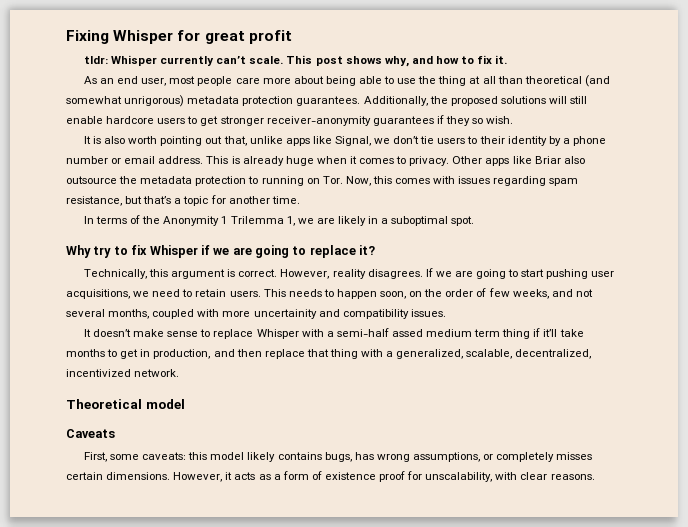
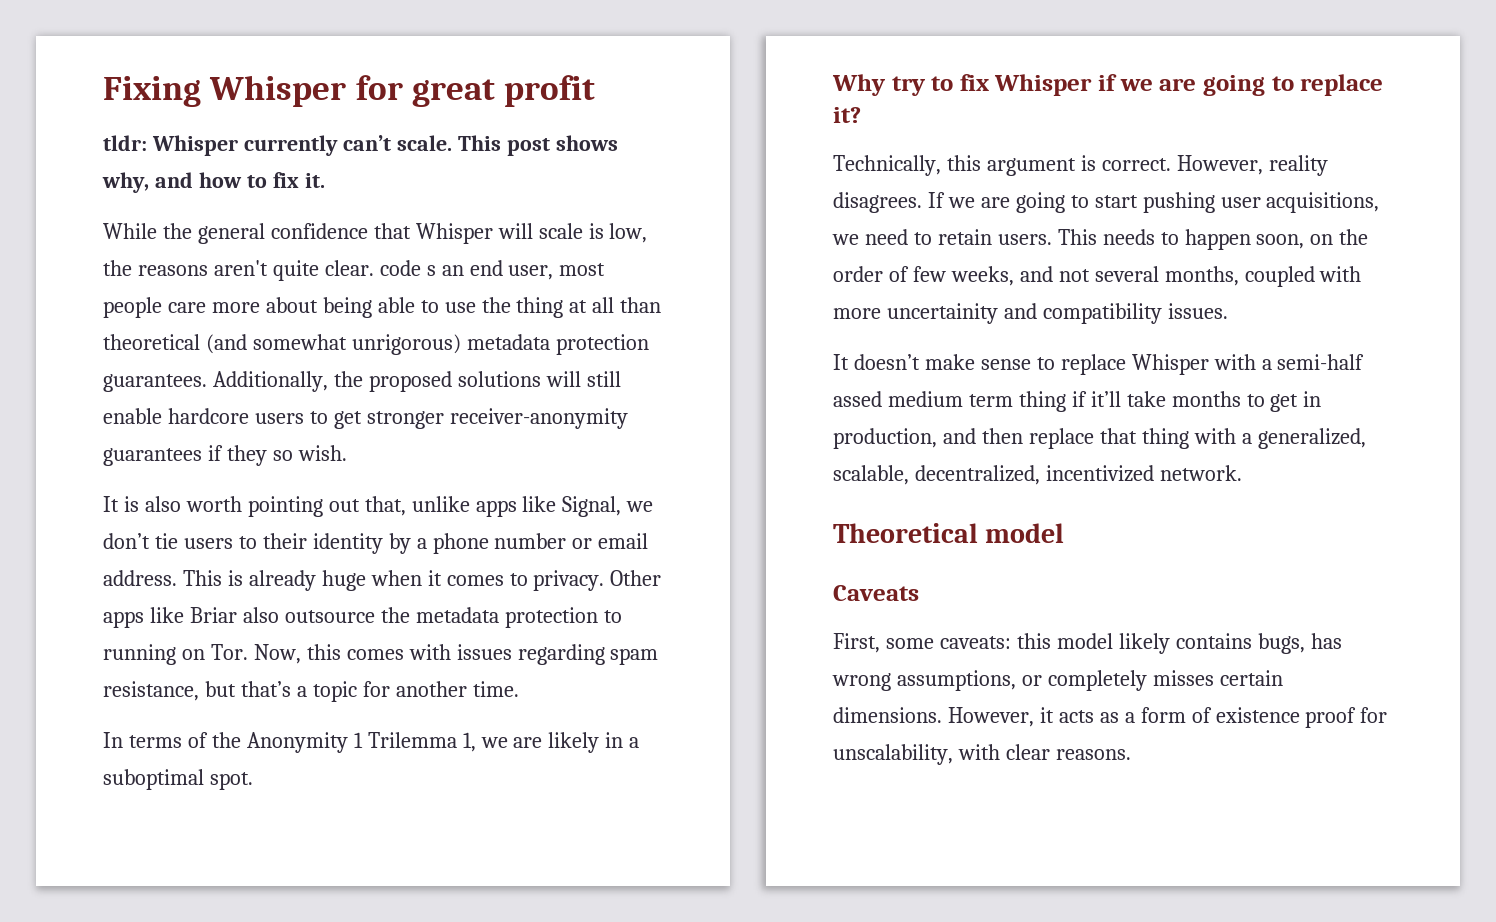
[83,76,97,84] As -> [103,223,648,244] [103,260,436,281] While the general confidence that Whisper will scale is low, the reasons aren't quite clear. code s

